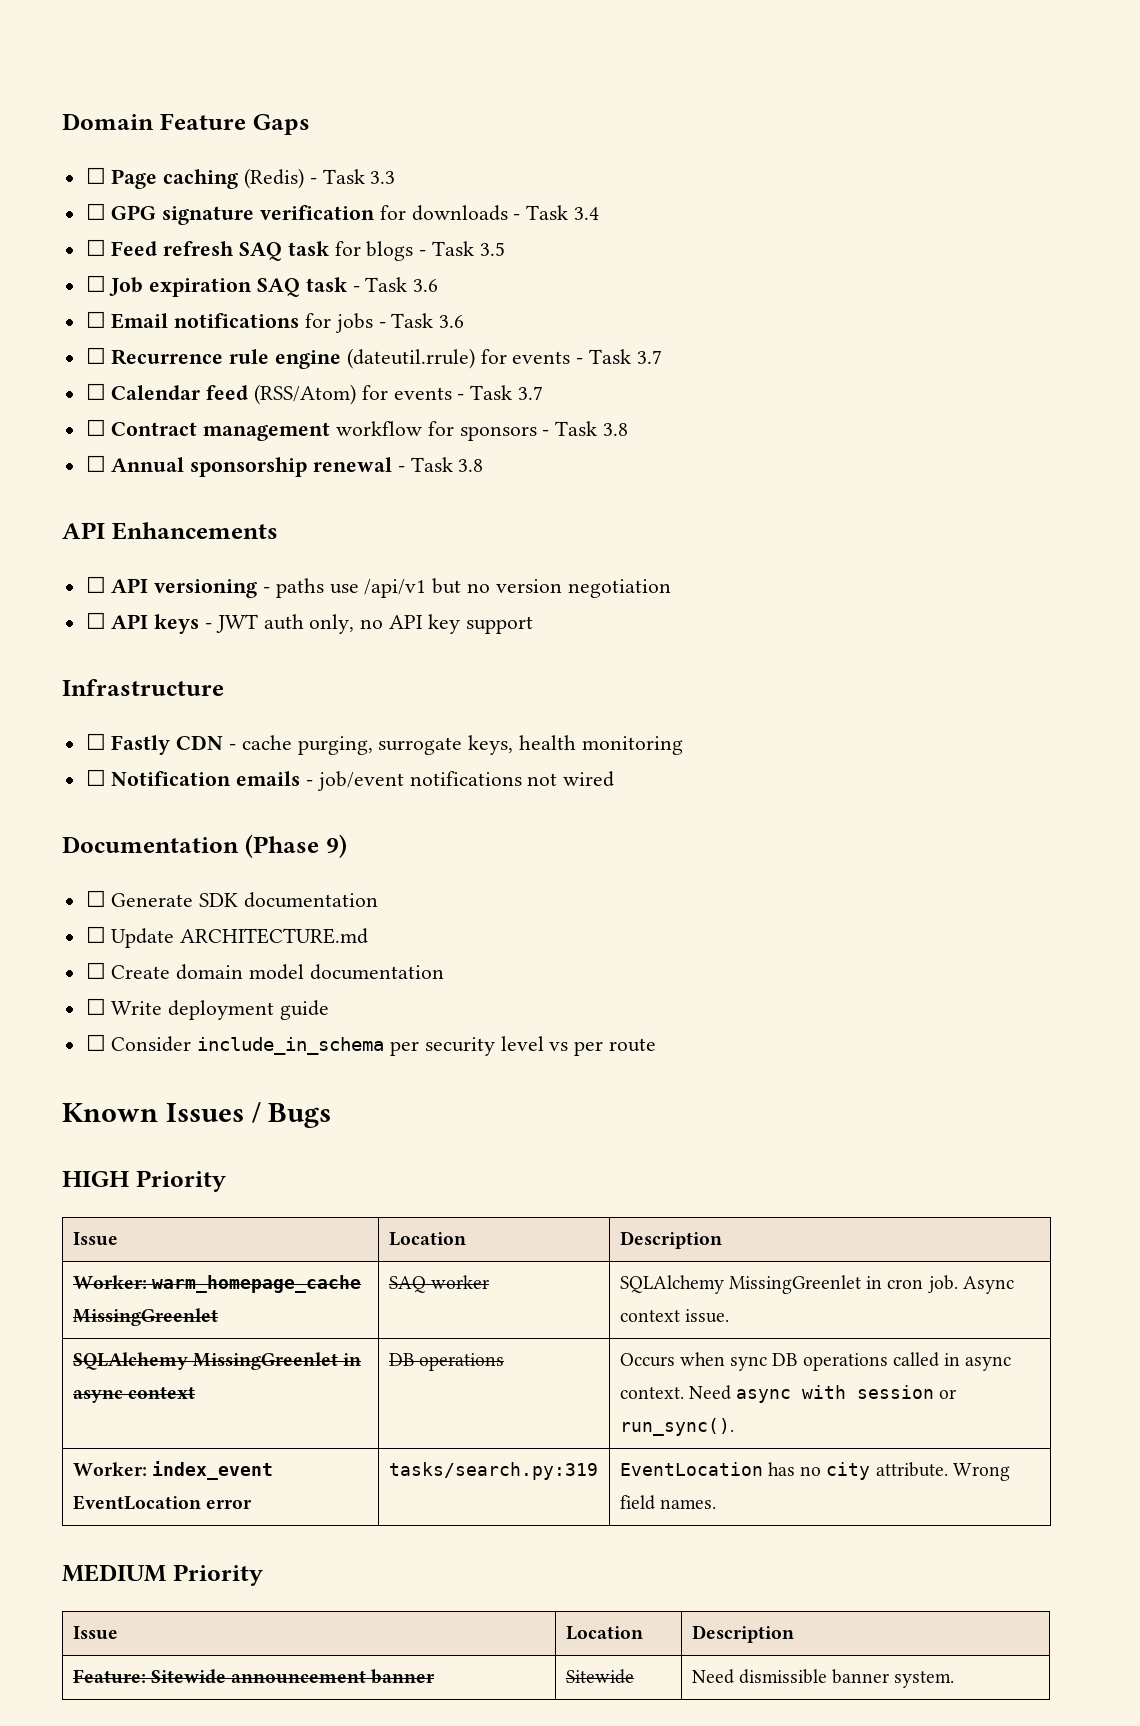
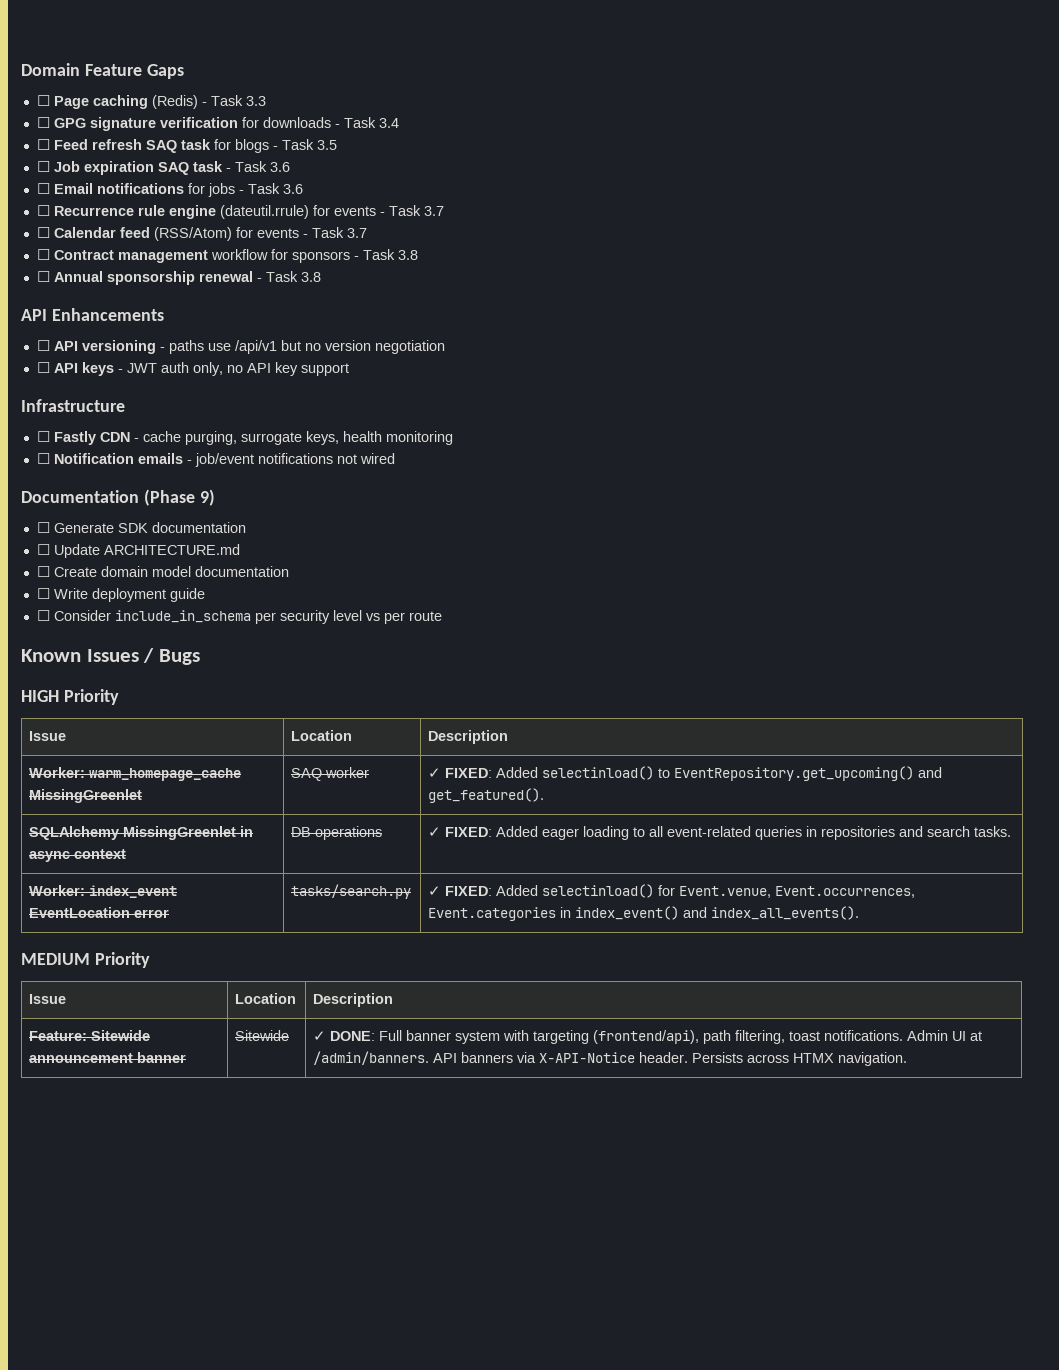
[619,1275,1014,1294] [619,1309,729,1323] SQLAlchemy MissingGreenlet in cron job. Async context issue. -> [427,766,942,781] [427,788,544,803] ✓ FIXED: Added selectinload() to EventRepository.get_upcoming() and get_featured().
[619,1352,1012,1371] [619,1385,957,1403] [619,1418,734,1436] [72,1461,273,1480] [72,1495,252,1510] [388,1462,598,1480] [619,1462,1010,1481] [619,1495,716,1510] Occurs when sync DB operations called in async context. Need async with session or run_sync(). // Worker: index_event EventLocation error | tasks/search.py:319 | EventLocation has no city attribute. Wrong field names. -> [427,826,1011,840] [28,885,177,898] [28,907,169,918] [290,884,411,899] [427,884,915,898] [427,906,859,921] ✓ FIXED: Added eager loading to all event-related queries in repositories and search tasks. // Worker: index_event EventLocation error | tasks/search.py | ✓ FIXED: Added selectinload() for Event.venue, Event.occurrences, Event.categories in index_event() and index_all_events().
[691,1669,955,1688] Need dismissible banner system. -> [312,1030,982,1044] [312,1051,907,1066] ✓ DONE: Full banner system with targeting (frontend/api), path filtering, toast notifications. Admin UI at /admin/banners. API banners via X-API-Notice header. Persists across HTMX navigation.

